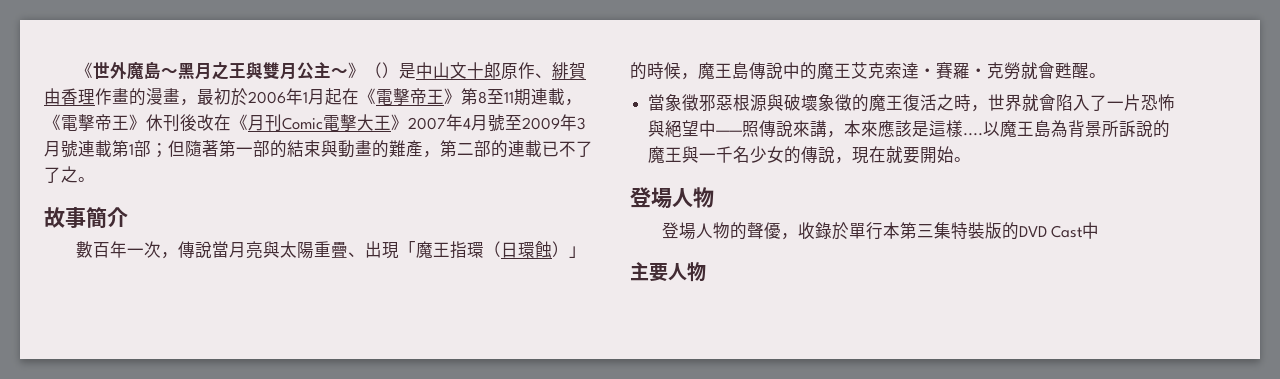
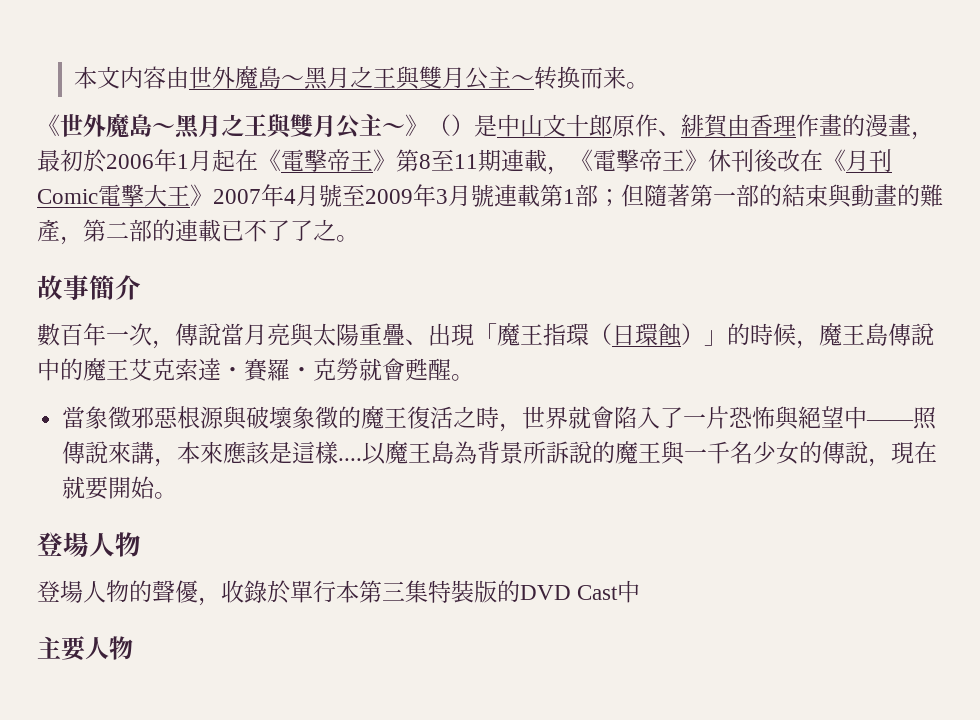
(75, 70) none -> [74,66,650,90] 本文内容由世外魔島～黑月之王與雙月公主～转换而来。 //

